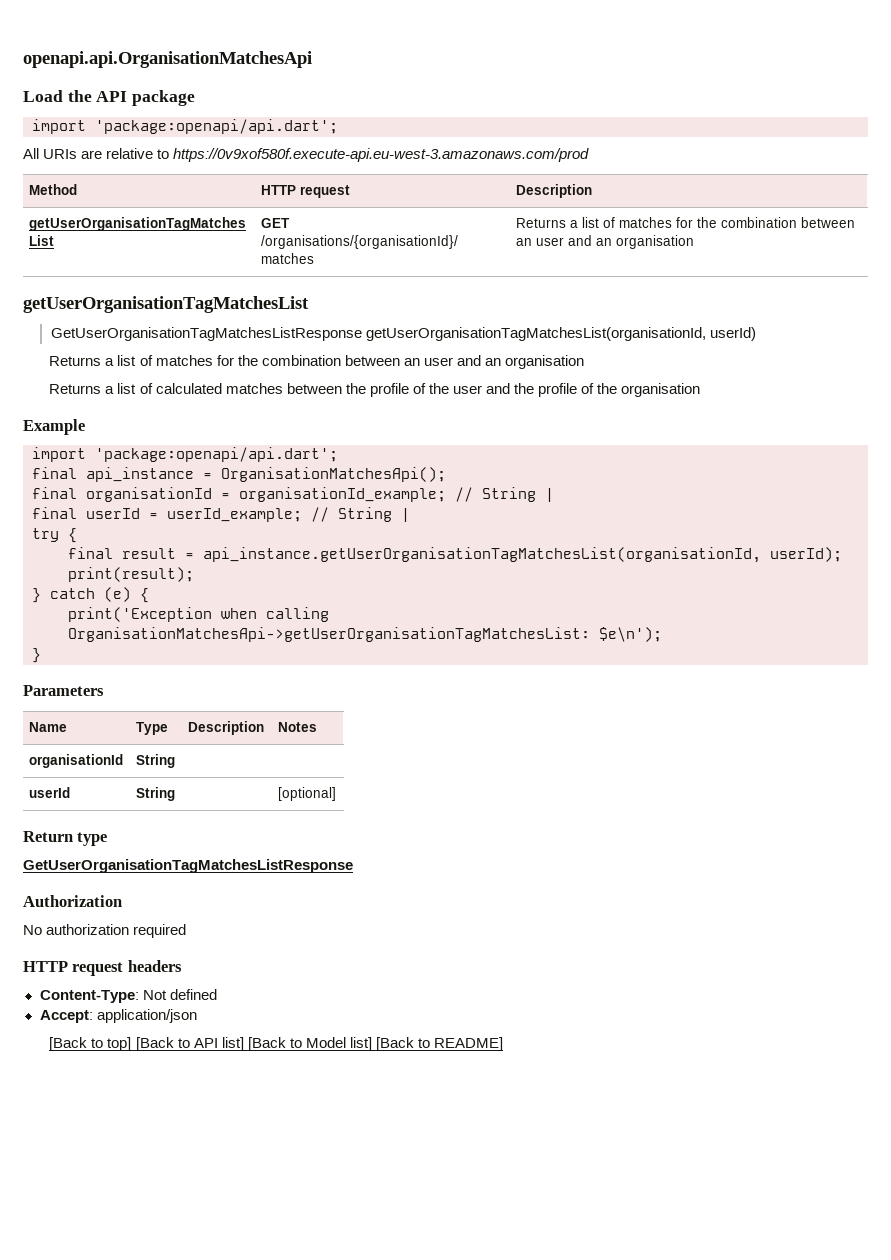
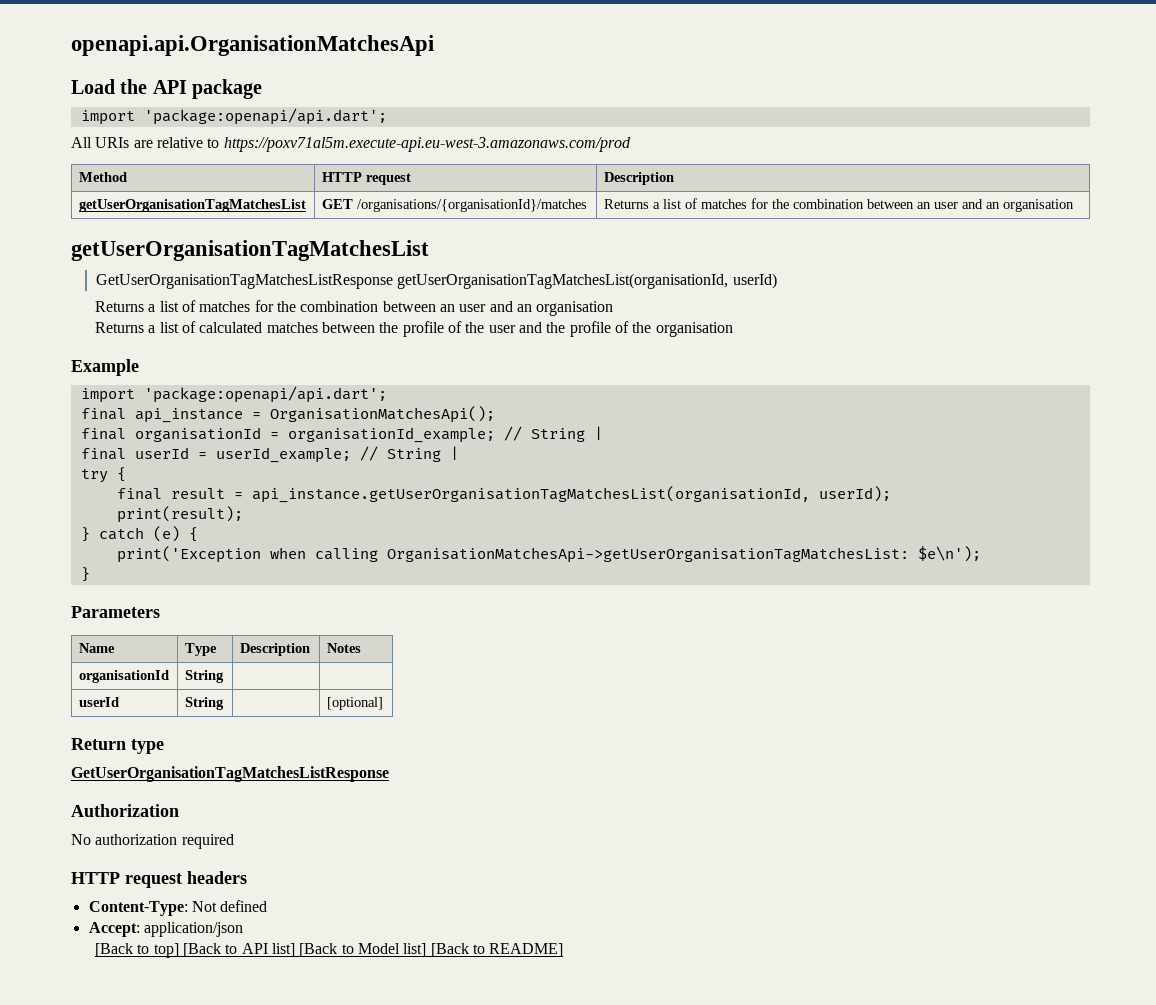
[173,148,590,162] https://0v9xof580f.execute-api.eu-west-3.amazonaws.com/prod -> [223,137,631,152] https://poxv71al5m.execute-api.eu-west-3.amazonaws.com/prod

